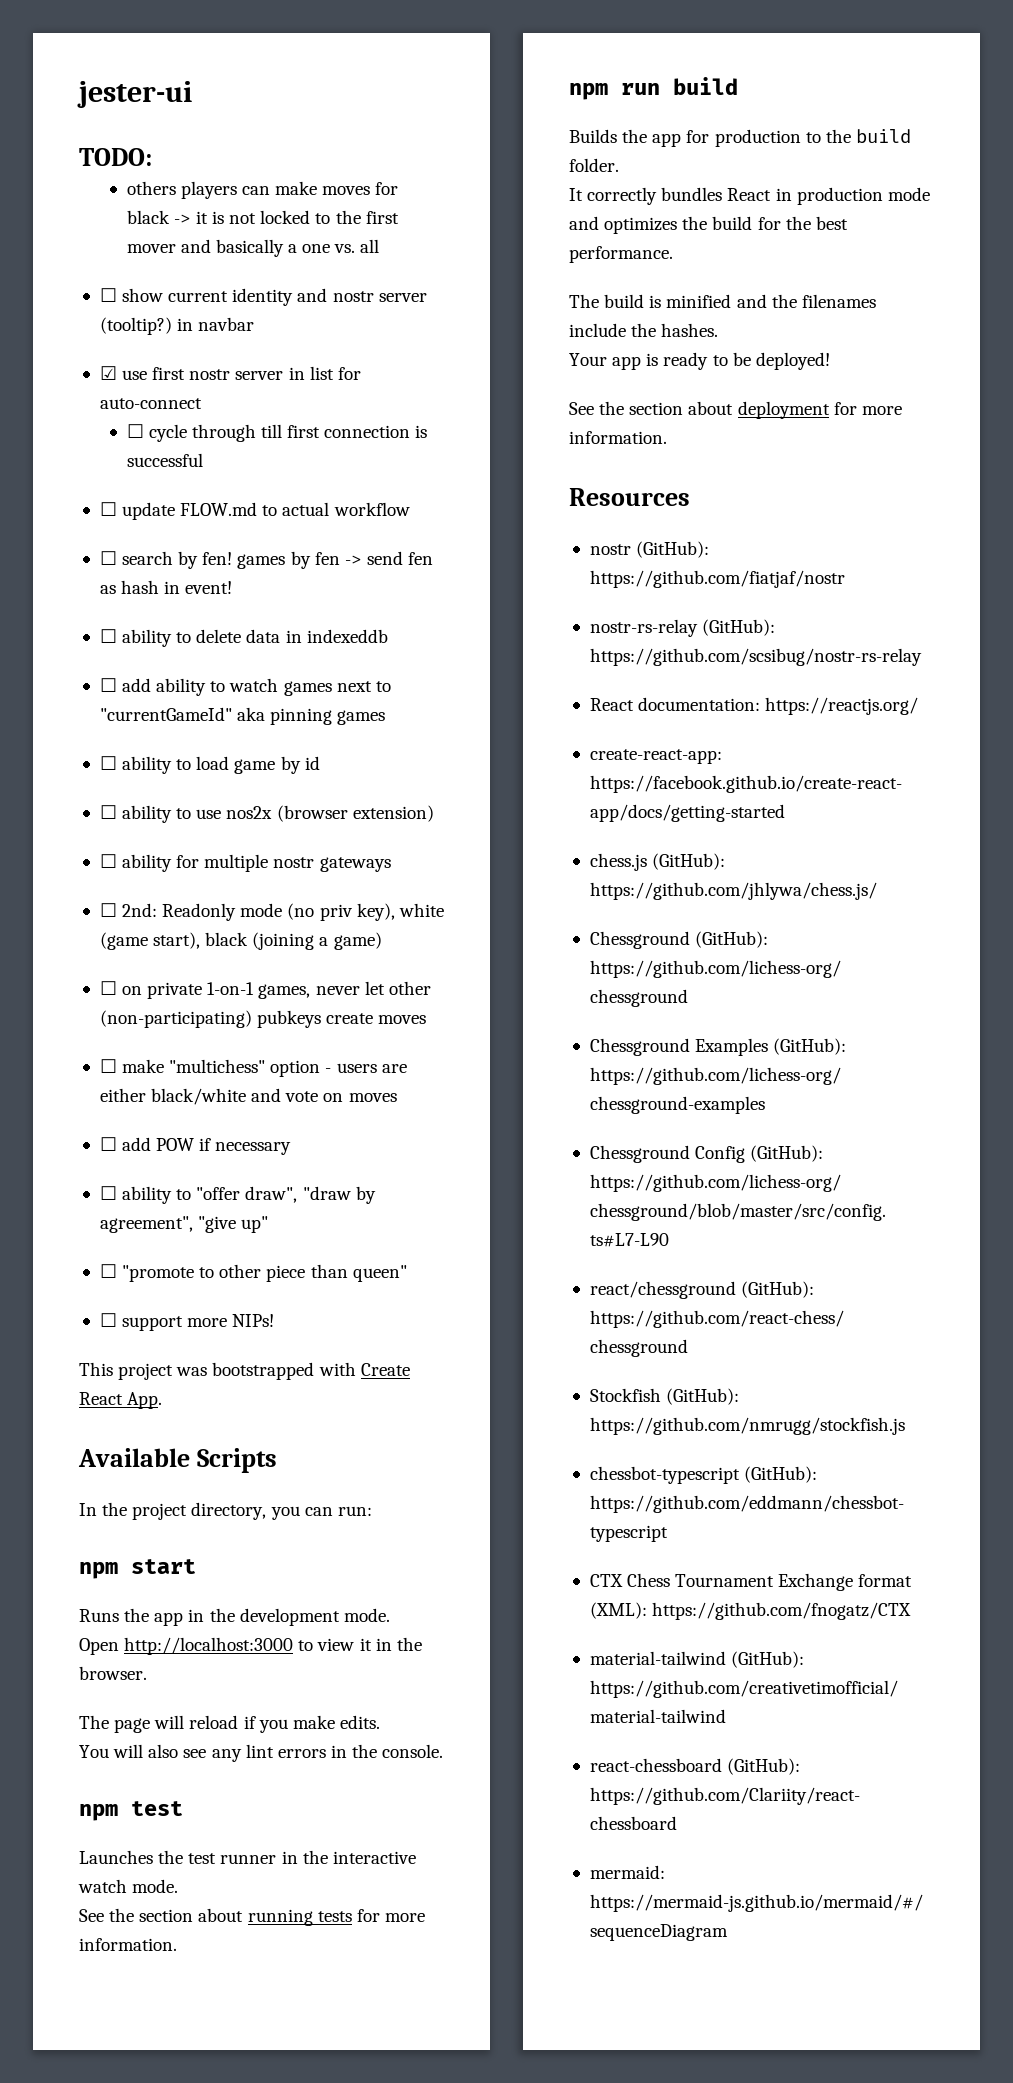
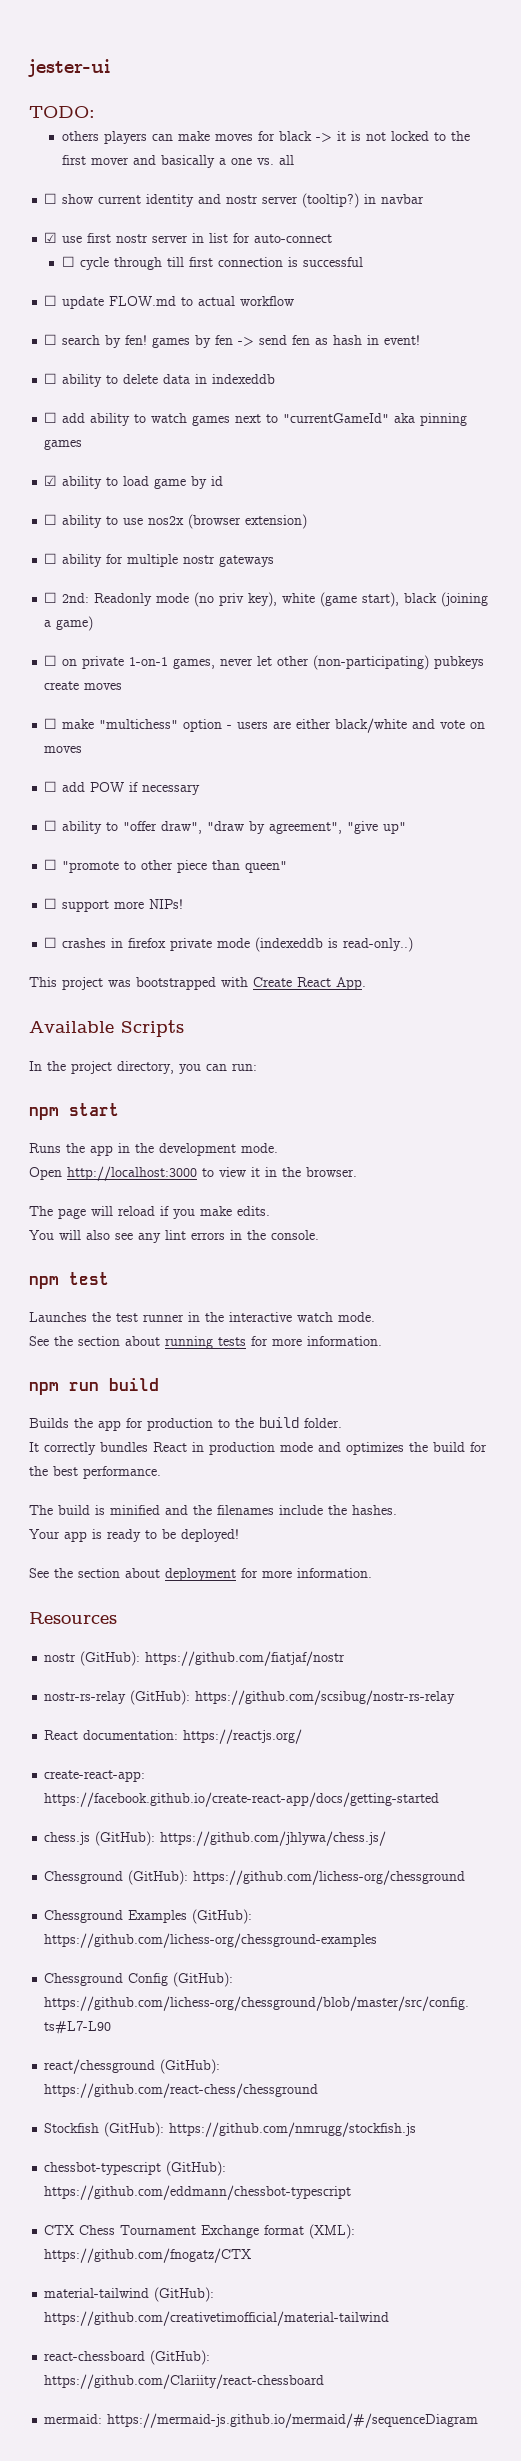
[99,756,117,770] ☐ -> [44,475,58,486] ☑
(275, 1320) none -> [44,937,414,952] // ☐ crashes in firefox private mode (indexeddb is read-only..)

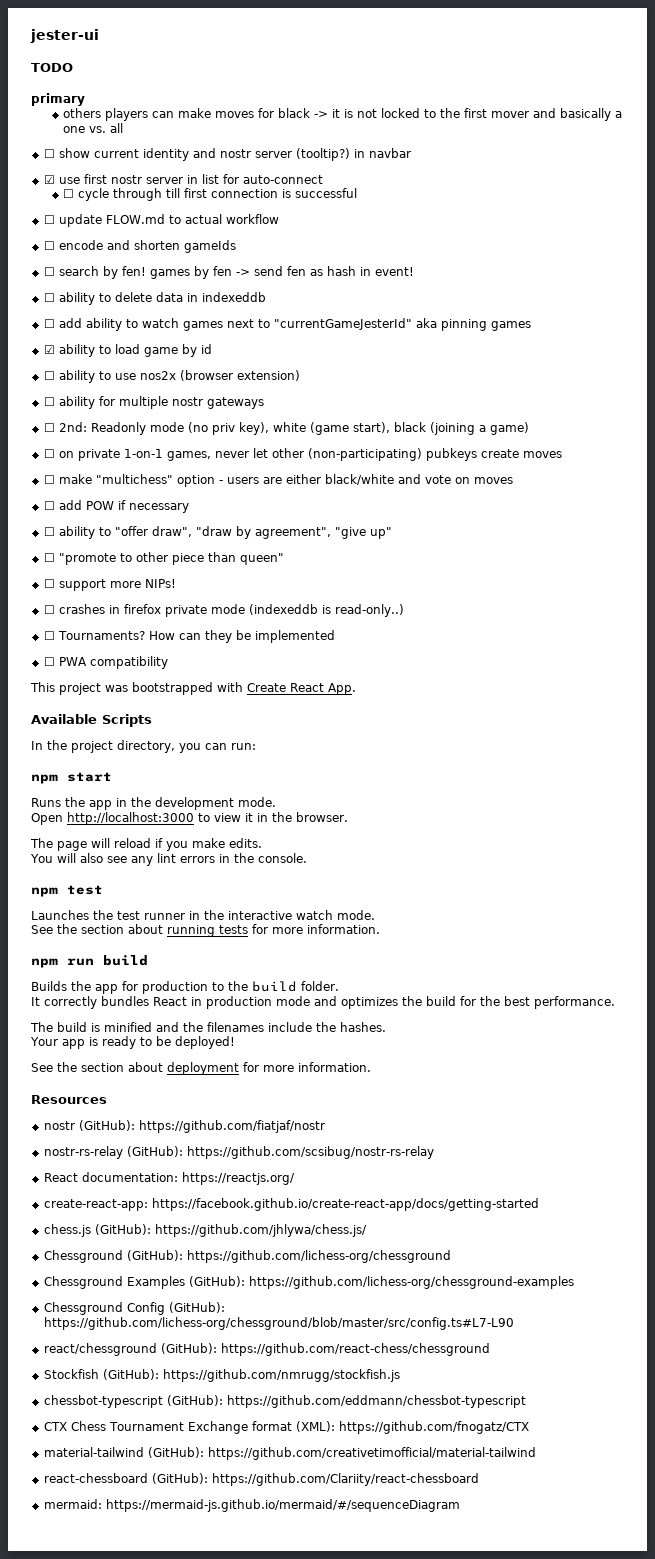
[29,106,95,118] TODO: -> [31,63,73,72] [31,93,85,106] TODO // primary
(295, 301) none -> [43,240,236,253] // ☐ encode and shorten gameIds
[283,413,390,423] "currentGameId" -> [273,318,412,330] "currentGameJesterId"
(414, 944) none -> [43,630,335,643] [43,656,168,669] // ☐ Tournaments? How can they be implemented // ☐ PWA compatibility

